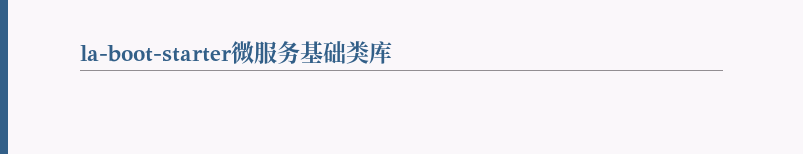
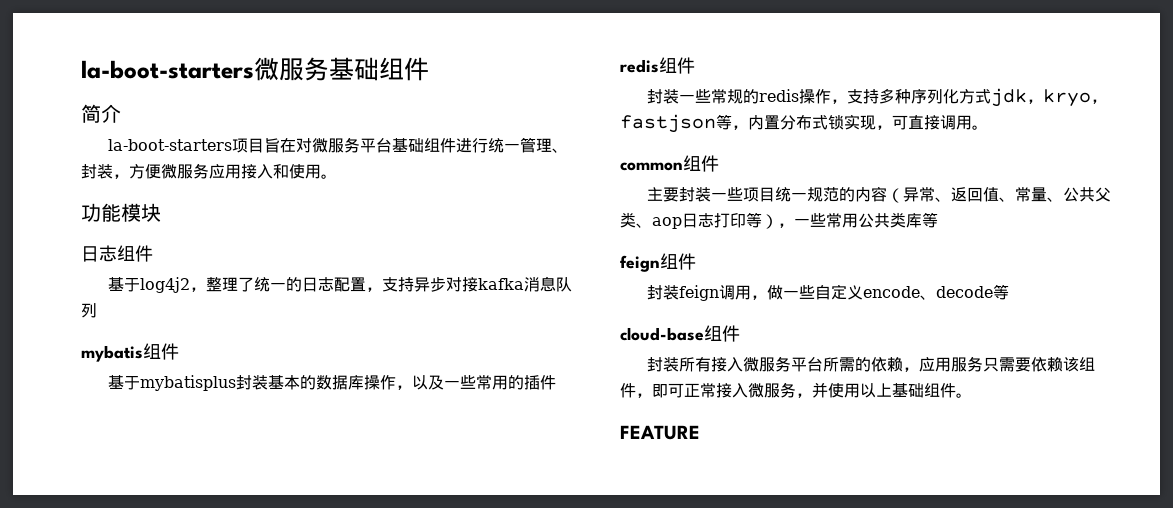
[80,45,232,62] la-boot-starter -> [81,60,254,79] la-boot-starters
[346,41,392,64] 类库 -> [379,57,429,81] [81,104,121,123] [108,137,569,153] [81,163,337,179] [81,203,161,222] [81,245,153,262] [108,276,573,293] [81,303,97,318] [81,343,179,362] [108,375,557,391] [620,57,695,74] [647,88,1108,107] [620,114,988,133] [620,155,719,172] [647,186,1112,203] [620,212,938,229] [620,253,696,272] [647,284,1010,301] [620,325,740,342] [647,356,1096,372] [620,382,972,398] [620,425,700,440] 组件 // 简介 // la-boot-starters项目旨在对微服务平台基础组件进行统一管理、封装，方便微服务应用接入和使用。 // 功能模块 // 日志组件 // 基于log4j2，整理了统一的日志配置，支持异步对接kafka消息队列 // mybatis组件 // 基于mybatisplus封装基本的数据库操作，以及一些常用的插件 // redis组件 // 封装一些常规的redis操作，支持多种序列化方式jdk，kryo，fastjson等，内置分布式锁实现，可直接调用。 // common组件 // 主要封装一些项目统一规范的内容（异常、返回值、常量、公共父类、aop日志打印等），一些常用公共类库等 // feign组件 // 封装feign调用，做一些自定义encode、decode等 // cloud-base组件 // 封装所有接入微服务平台所需的依赖，应用服务只需要依赖该组件，即可正常接入微服务，并使用以上基础组件。 // FEATURE

